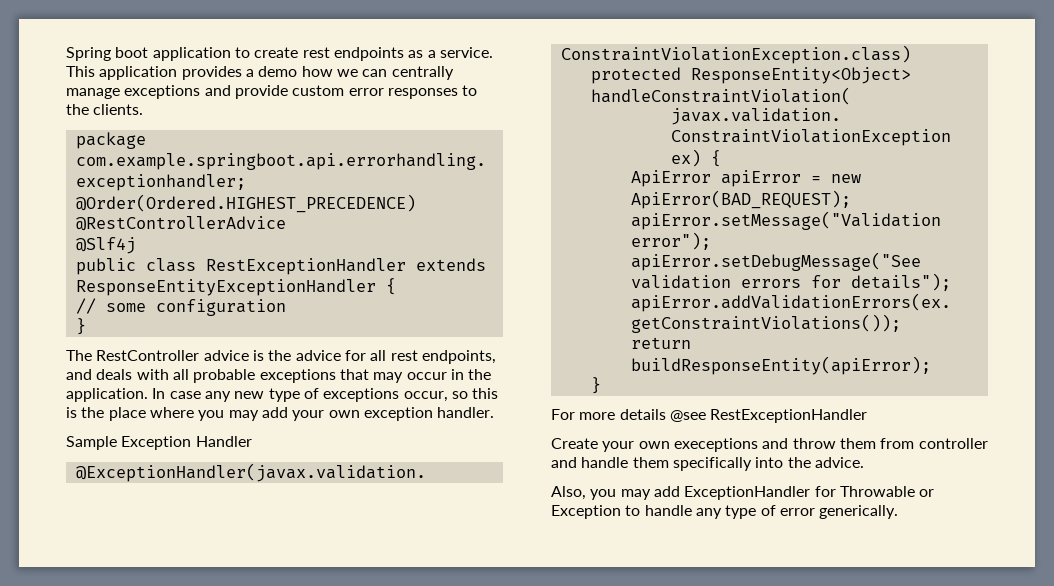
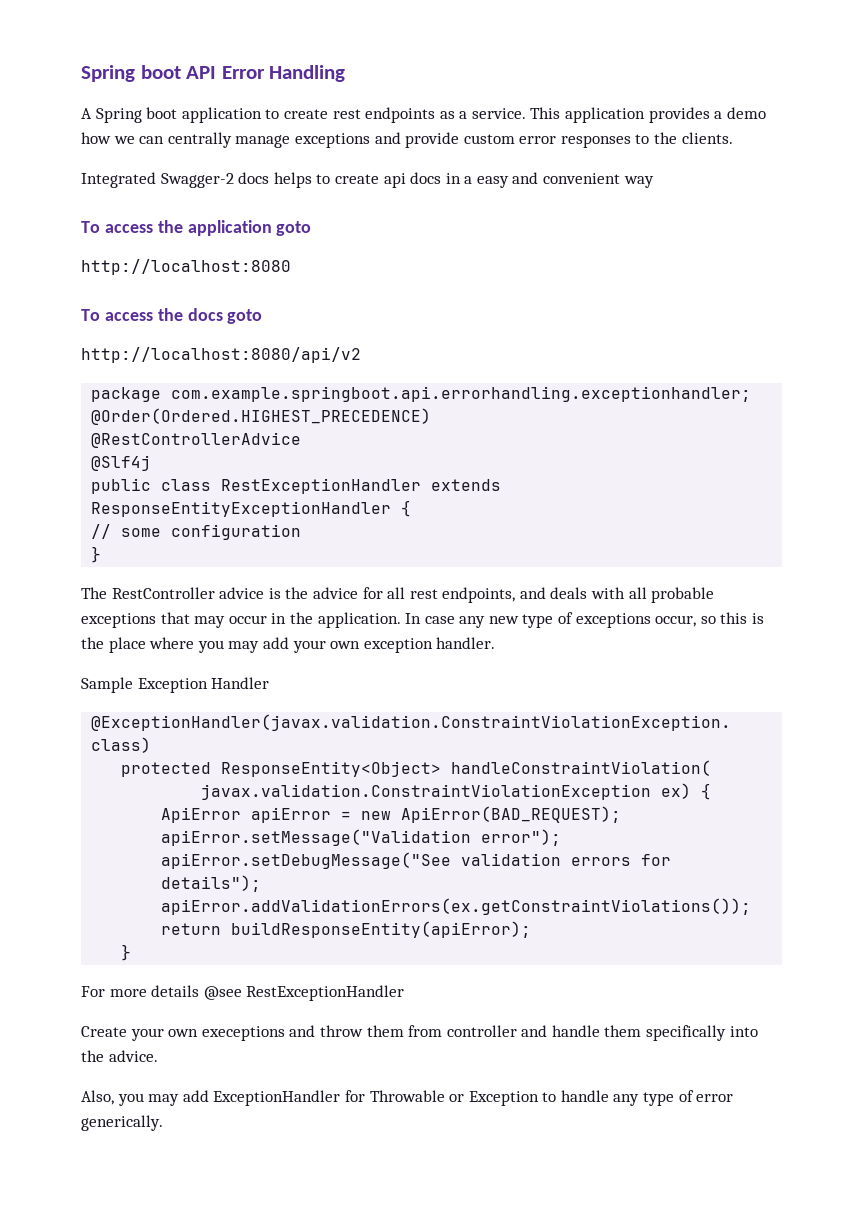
[66,47,149,61] Spring boot -> [81,65,346,82] [81,107,178,123] Spring boot API Error Handling // A Spring boot
(144, 109) none -> [81,172,654,188] [81,220,312,236] [81,259,291,275] [81,308,263,324] [81,347,361,363] // Integrated Swagger-2 docs helps to create api docs in a easy and convenient way // To access the application goto // http://localhost:8080 // To access the docs goto // http://localhost:8080/api/v2

